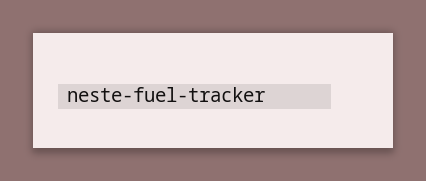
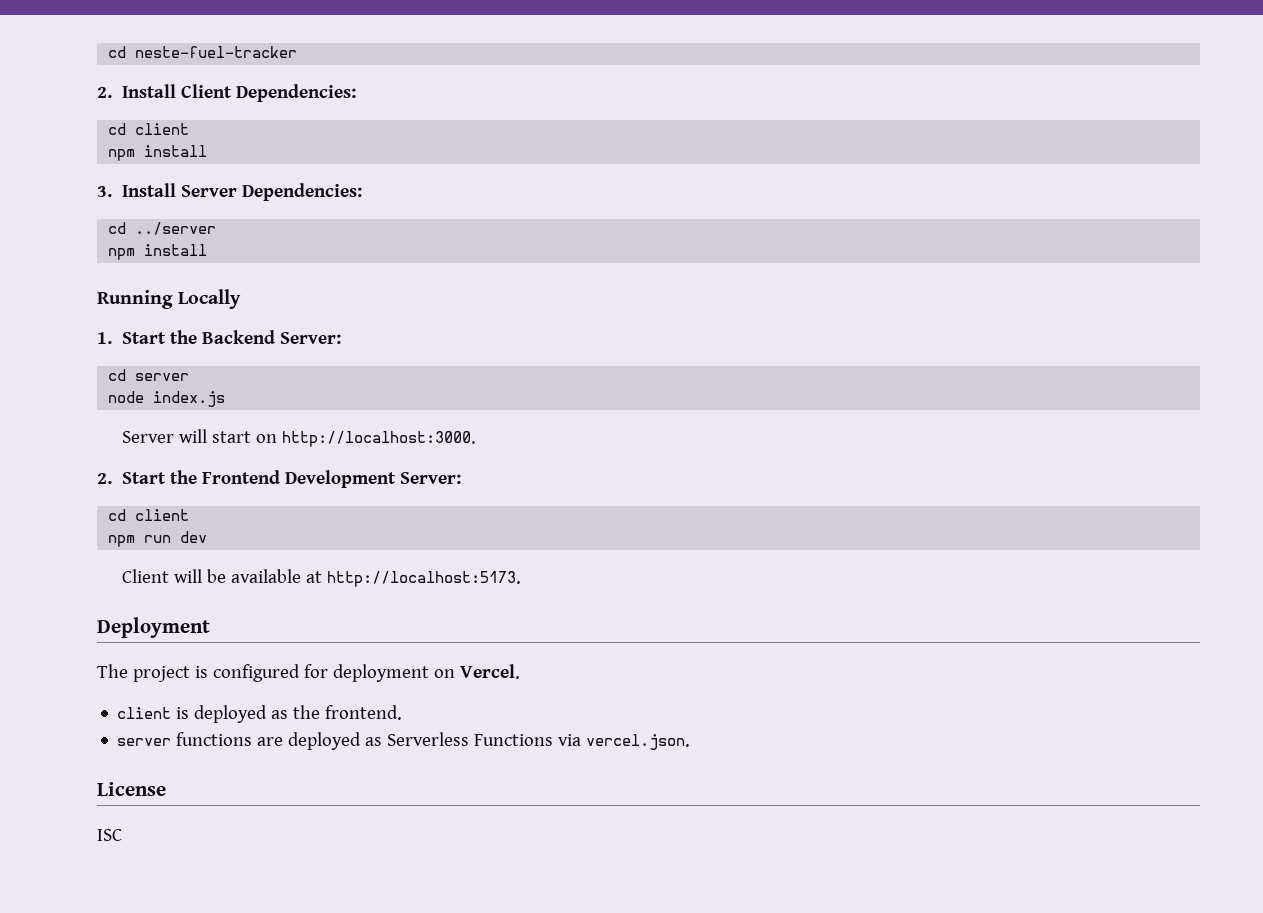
(67, 94) none -> [108,46,127,58] cd
(265, 94) none -> [97,84,357,102] [108,123,190,135] [108,145,208,161] [97,183,363,201] [108,222,217,235] [108,244,208,260] [97,289,242,309] [97,330,342,344] [108,369,190,381] [108,391,226,407] [122,429,477,447] [97,470,462,488] [108,509,190,521] [108,531,208,547] [122,569,522,587] [97,617,210,638] [97,664,520,682] [117,705,403,723] [117,732,691,750] [97,782,166,796] [97,829,122,841] // 2. Install Client Dependencies: // cd client // npm install // 3. Install Server Dependencies: // cd ../server // npm install // Running Locally // 1. Start the Backend Server: // cd server // node index.js // Server will start on http://localhost:3000. // 2. Start the Frontend Development Server: // cd client // npm run dev // Client will be available at http://localhost:5173. // Deployment // The project is configured for deployment on Vercel. // client is deployed as the frontend. // server functions are deployed as Serverless Functions via vercel.json. // License // ISC

